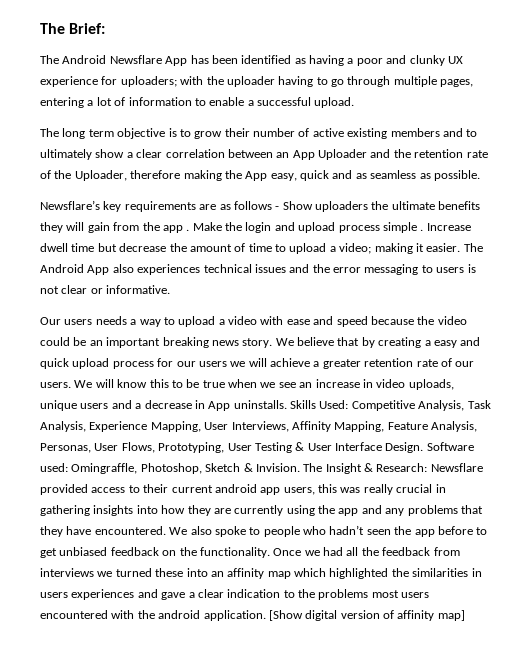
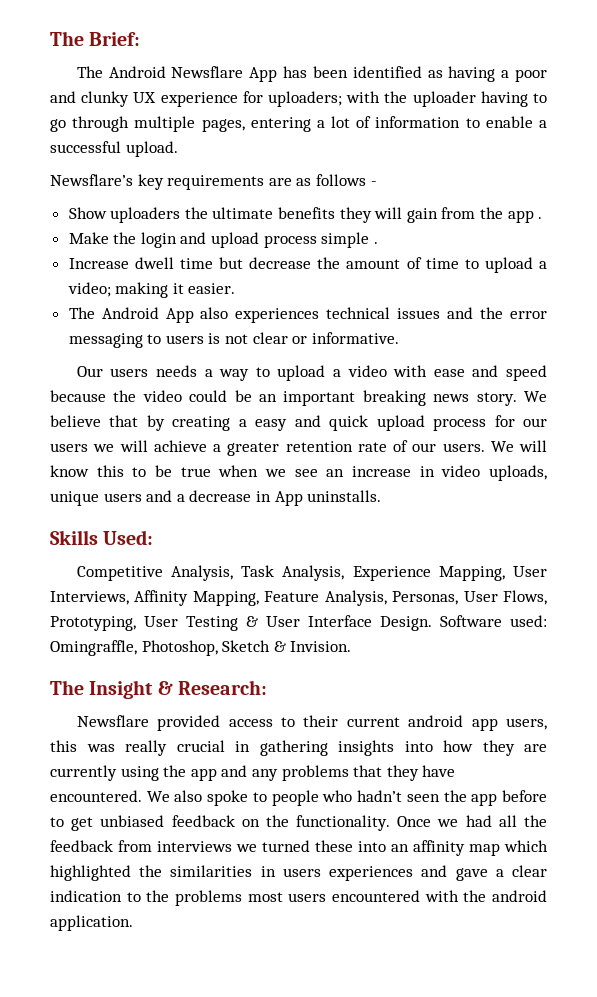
[40,128,478,139] [40,149,488,160] [40,170,480,181] // The long term objective is to grow their number of active existing members and to ultimately show a clear correlation between an App Uploader and the retention rate of the Uploader, therefore making the App easy, quick and as seamless as possible. -> (178, 149) none
(280, 208) none -> (377, 183) //
(190, 230) none -> (543, 218) //
(424, 230) none -> (378, 243) //
(461, 247) none -> (236, 288) //
(287, 404) none -> (382, 496) //
(349, 404) none -> (154, 537) //
(300, 467) none -> (352, 646) //
(428, 467) none -> (268, 687) //
[268,610,465,621] [Show digital version of affinity map] -> (133, 923) none

